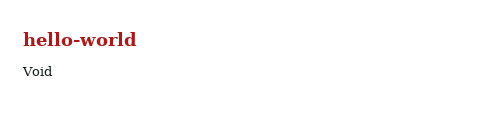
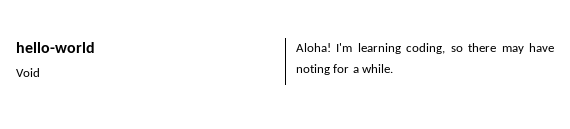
(52, 71) none -> [296,43,554,54] [296,64,394,75] // Aloha! I'm learning coding, so there may have noting for a while.

